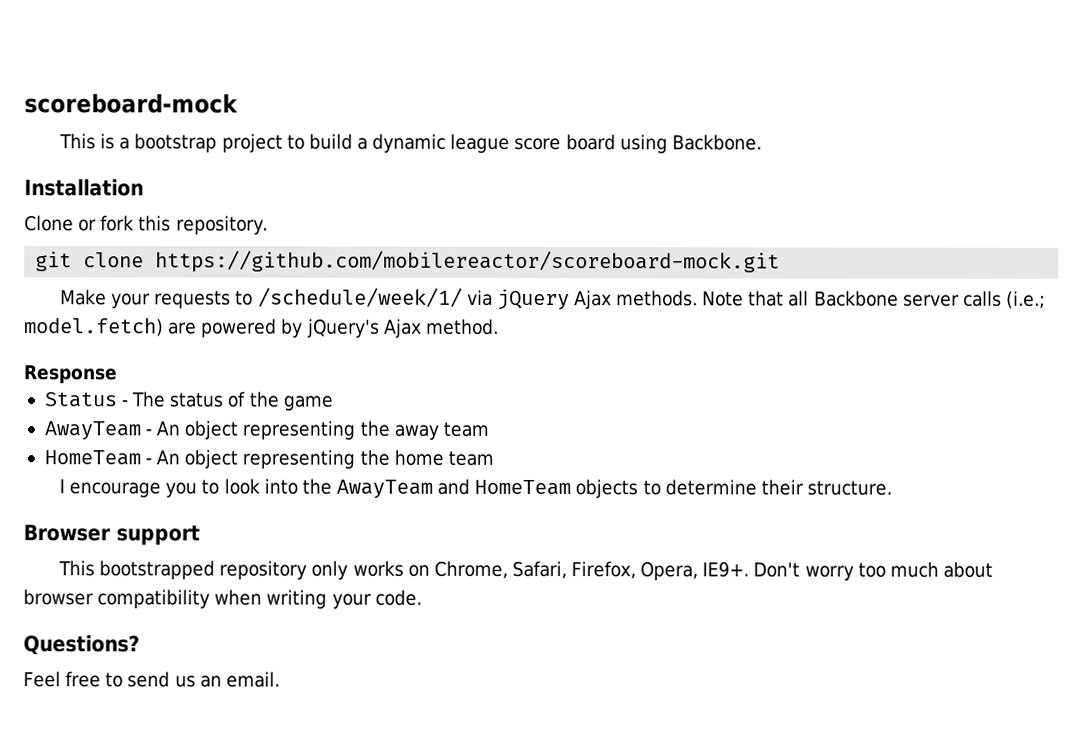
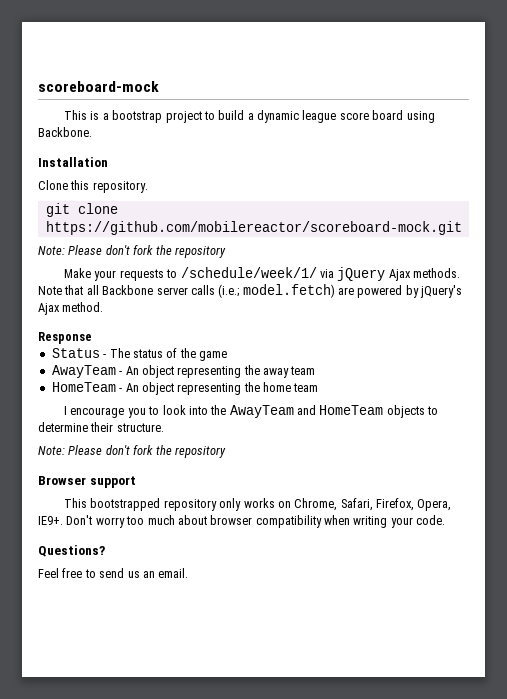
[78,215,135,232] or fork -> (68, 185) none
(781, 262) none -> [38,245,226,258] // Note: Please don't fork the repository
(892, 488) none -> [38,445,226,458] // Note: Please don't fork the repository

